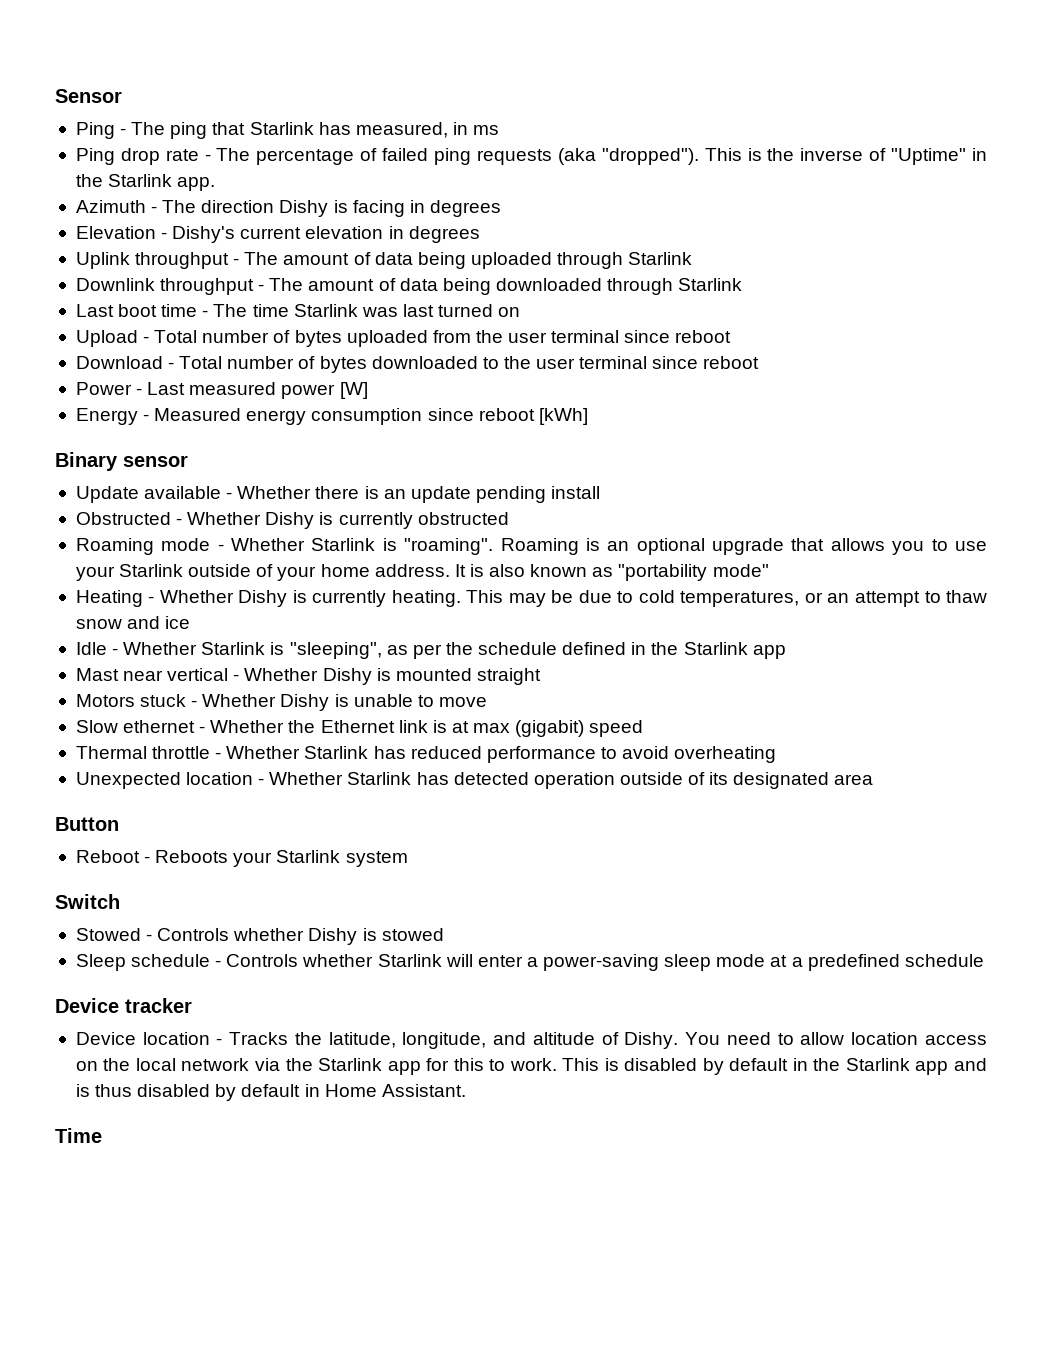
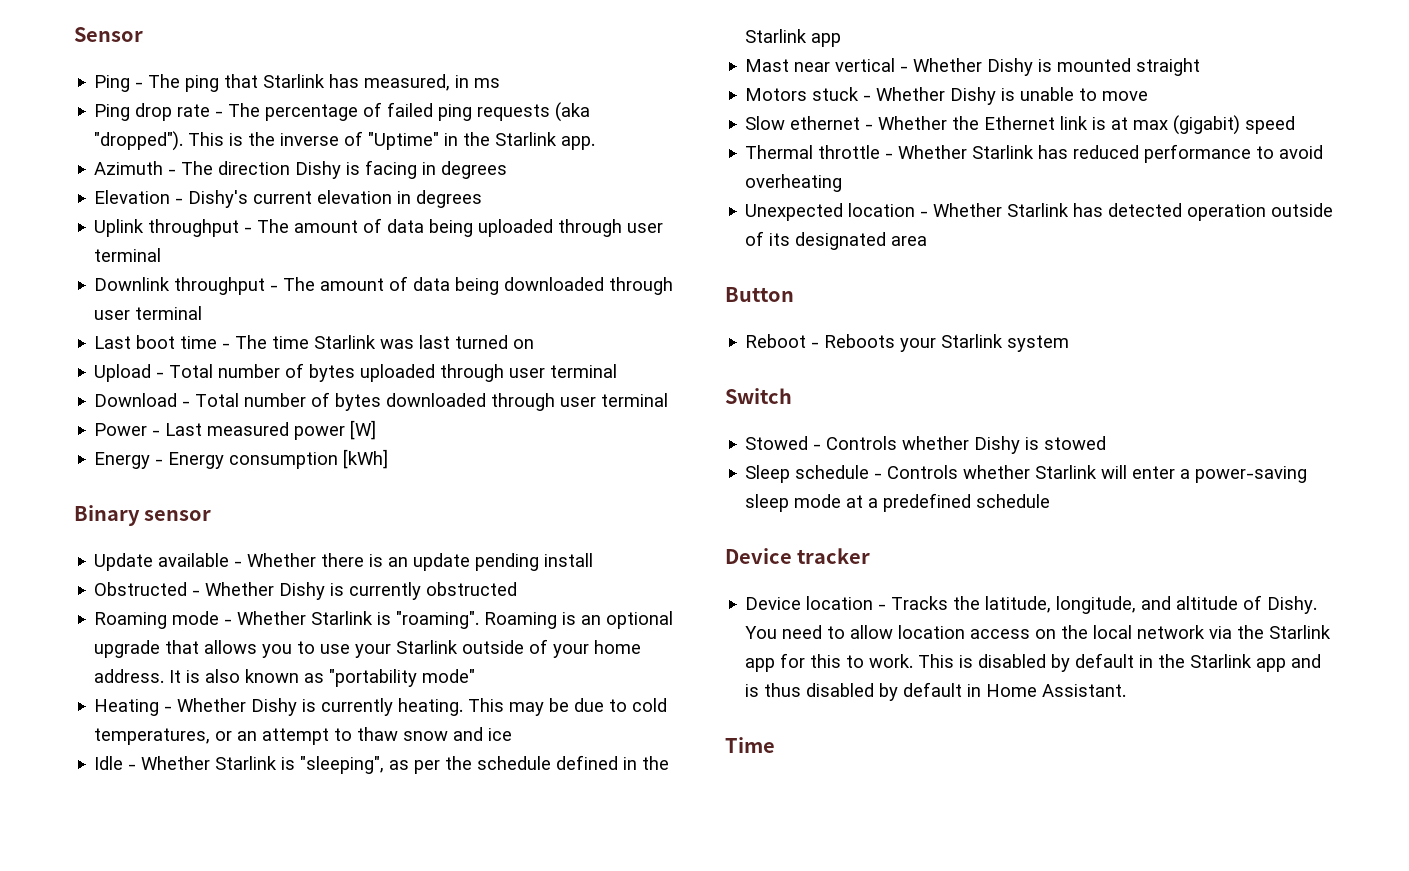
[628,252,693,265] Starlink -> [627,223,664,233] [94,248,162,262] user terminal
[678,278,743,291] Starlink -> [94,306,203,320] user terminal
[432,330,732,343] from the user terminal since reboot -> [440,364,618,382] through user terminal
[482,356,760,369] to the user terminal since reboot -> [491,393,669,411] through user terminal
[154,408,535,425] Measured energy consumption since reboot -> [168,452,339,469] Energy consumption

